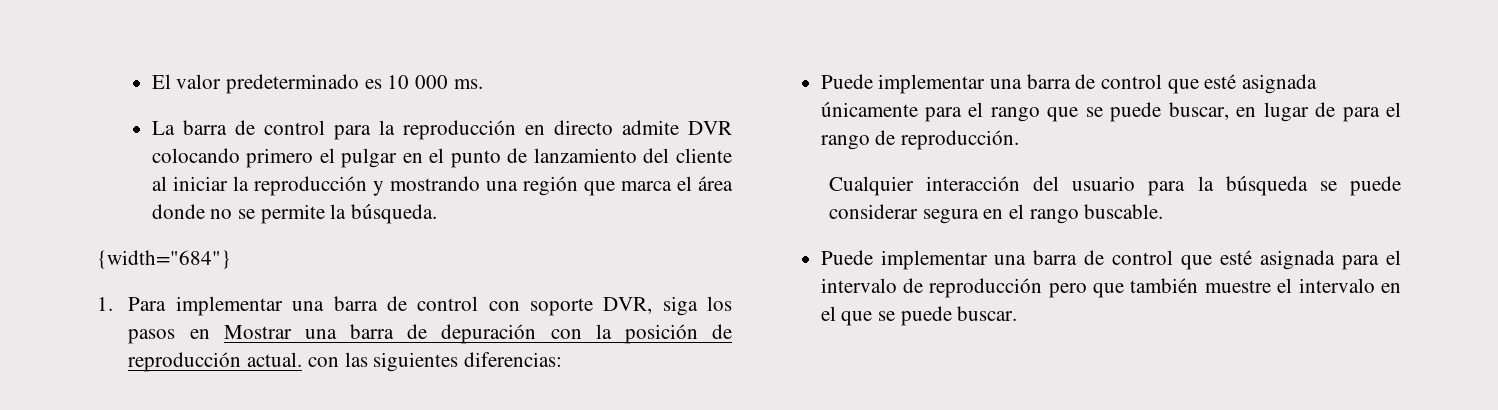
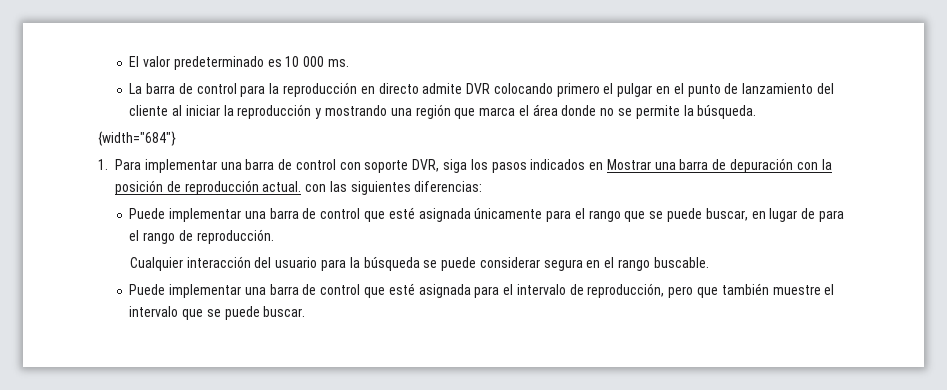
(176, 336) none -> [530,159,586,170] indicados
[929,278,1043,298] reproducción -> [587,283,665,298] reproducción,
[1381,283,1401,293] [820,306,836,321] en el -> (179, 311) none

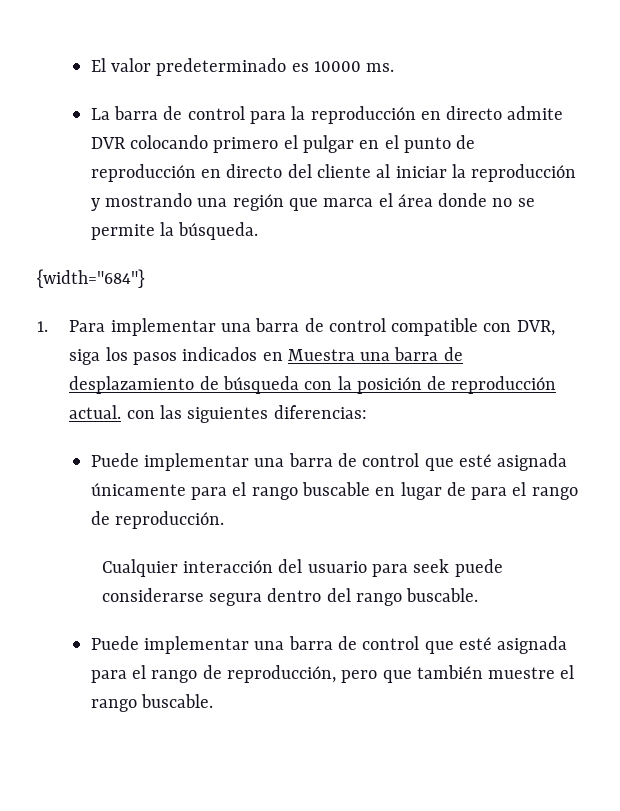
[285,56,325,67] 10 000 -> [313,61,361,72] 10000
[742,83,814,94] lanzamiento -> [90,164,283,182] reproducción en directo
[339,160,409,173] con soporte -> [391,318,512,336] compatible con
[606,158,794,173] Mostrar una barra de depuración -> [287,347,463,361] [69,376,299,394] Muestra una barra de desplazamiento de búsqueda
[624,208,748,222] que se puede buscar, -> [301,482,370,496] buscable
[349,257,615,271] la búsqueda se puede considerar segura en el -> [413,559,503,577] [101,588,351,606] seek puede considerarse segura dentro del
[516,284,566,295] intervalo -> [151,670,198,683] rango
[129,306,306,320] intervalo que se puede buscar. -> [90,694,214,712] rango buscable.

